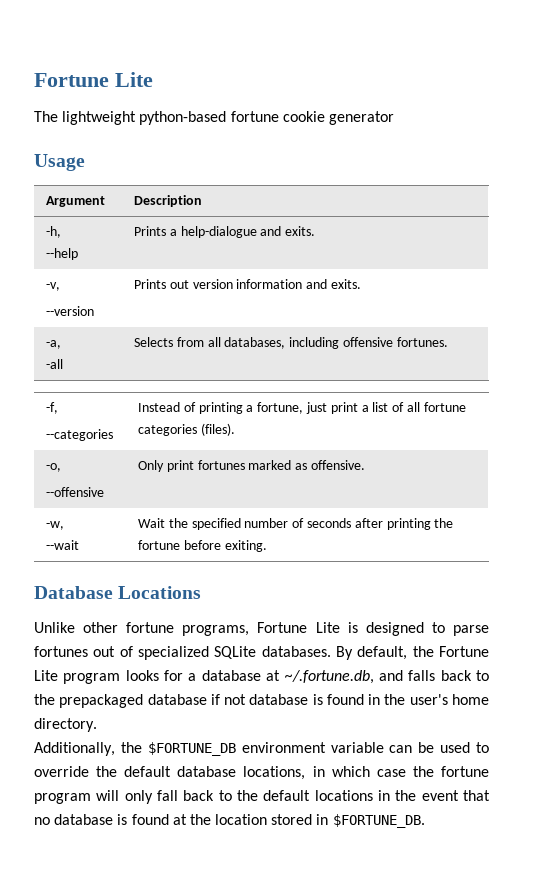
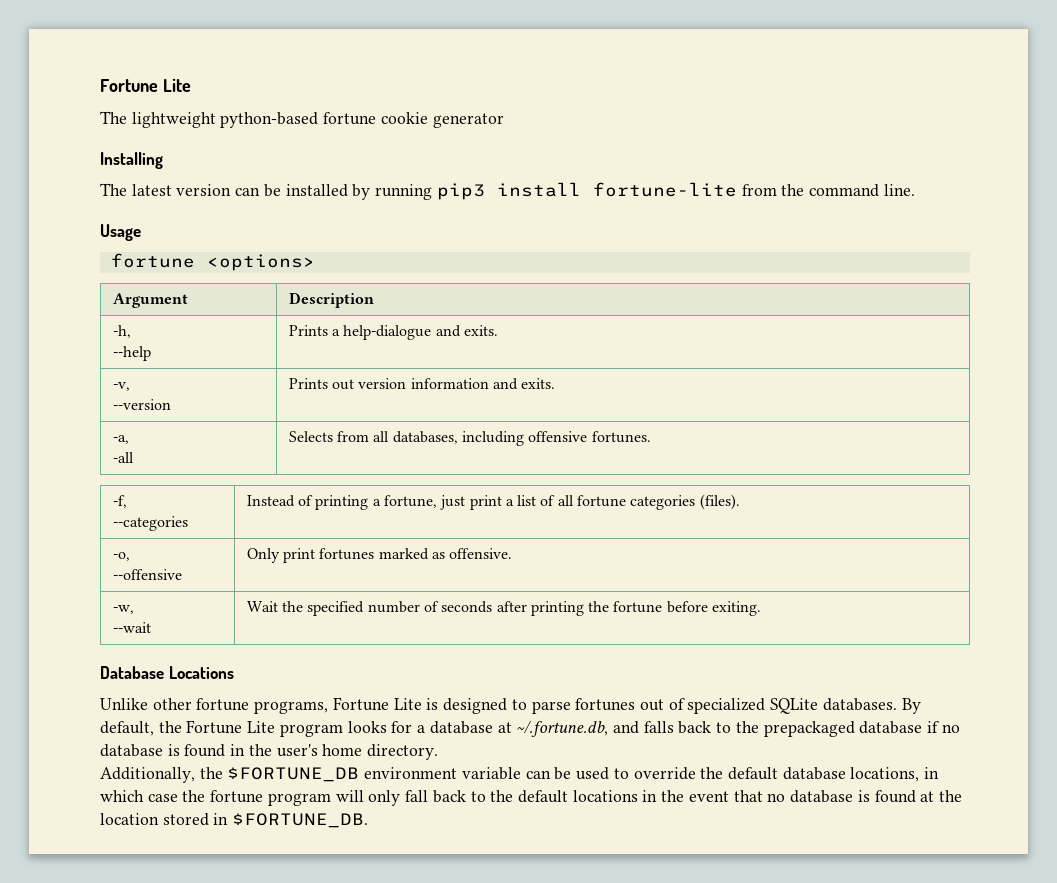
(394, 118) none -> [100,152,163,169] [100,182,915,200] // Installing // The latest version can be installed by running pip3 install fortune-lite from the command line.
(85, 162) none -> [110,253,315,271] // fortune <options>
[224,694,247,705] not -> [941,724,960,733] no

